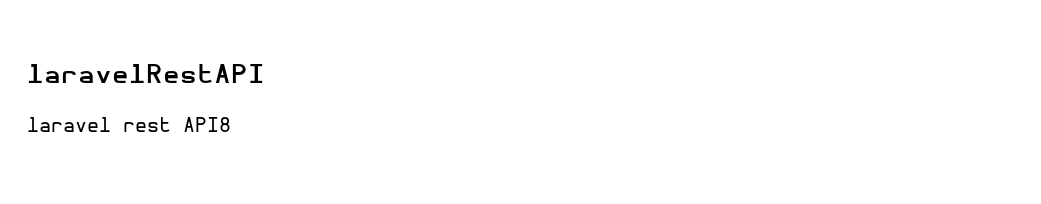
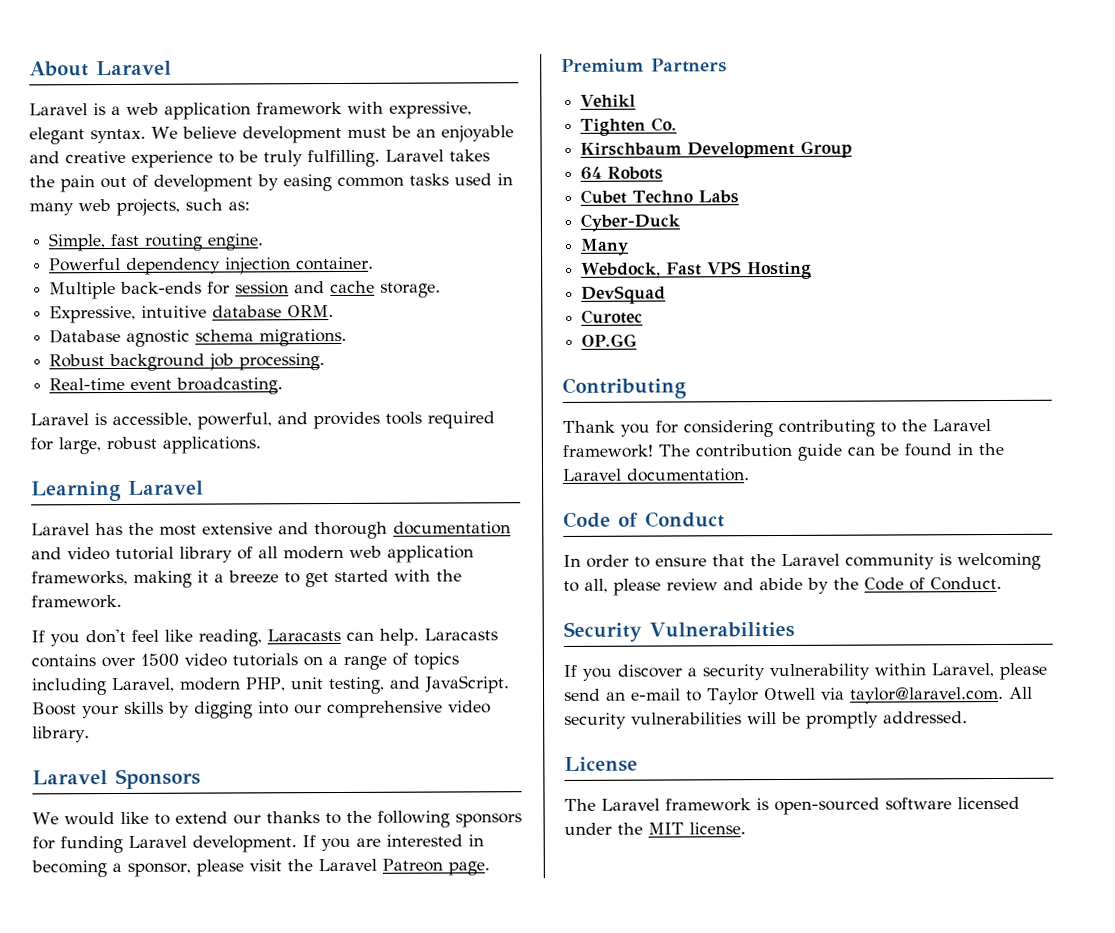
[27,64,265,83] [27,117,231,132] laravelRestAPI // laravel rest API8 -> [29,60,172,77] [29,101,472,120] [29,125,514,145] [29,149,490,168] [29,173,513,193] [29,198,250,216] [48,233,265,252] [49,256,375,275] [49,280,442,300] [49,305,335,324] [49,328,348,347] [49,353,326,372] [49,377,284,395] [30,411,495,430] [30,436,261,455] [31,480,204,502] [31,521,511,540] [31,545,474,563] [31,569,462,588] [31,594,122,609] [31,628,498,647] [31,652,459,670] [31,675,510,696] [32,700,491,719] [32,726,90,743] [32,768,201,790] [32,810,522,828] [32,834,484,854] [31,858,490,878] [561,58,727,73] [580,94,637,107] [580,117,678,136] [580,140,853,159] [580,166,664,180] [580,189,740,204] [580,213,681,232] [580,238,630,256] [581,261,813,280] [581,285,667,304] [581,309,644,324] [581,333,638,347] [562,377,687,399] [562,419,991,438] [562,442,1004,461] [563,468,750,482] [563,511,725,528] [563,552,1041,571] [563,576,1002,596] [563,621,795,642] [563,662,1047,681] [564,686,1033,705] [564,711,968,729] [564,756,638,772] [564,796,1020,816] [564,822,746,835] About Laravel // Laravel is a web application framework with expressive, elegant syntax. We believe development must be an enjoyable and creative experience to be truly fulfilling. Laravel takes the pain out of development by easing common tasks used in many web projects, such as: // Simple, fast routing engine. // Powerful dependency injection container. // Multiple back-ends for session and cache storage. // Expressive, intuitive database ORM. // Database agnostic schema migrations. // Robust background job processing. // Real-time event broadcasting. // Laravel is accessible, powerful, and provides tools required for large, robust applications. // Learning Laravel // Laravel has the most extensive and thorough documentation and video tutorial library of all modern web application frameworks, making it a breeze to get started with the framework. // If you don't feel like reading, Laracasts can help. Laracasts contains over 1500 video tutorials on a range of topics including Laravel, modern PHP, unit testing, and JavaScript. Boost your skills by digging into our comprehensive video library. // Laravel Sponsors // We would like to extend our thanks to the following sponsors for funding Laravel development. If you are interested in becoming a sponsor, please visit the Laravel Patreon page. // Premium Partners // Vehikl // Tighten Co. // Kirschbaum Development Group // 64 Robots // Cubet Techno Labs // Cyber-Duck // Many // Webdock, Fast VPS Hosting // DevSquad // Curotec // OP.GG // Contributing // Thank you for considering contributing to the Laravel framework! The contribution guide can be found in the Laravel documentation. // Code of Conduct // In order to ensure that the Laravel community is welcoming to all, please review and abide by the Code of Conduct. // Security Vulnerabilities // If you discover a security vulnerability within Laravel, please send an e-mail to Taylor Otwell via taylor@laravel.com. All security vulnerabilities will be promptly addressed. // License // The Laravel framework is open-sourced software licensed under the MIT license.

